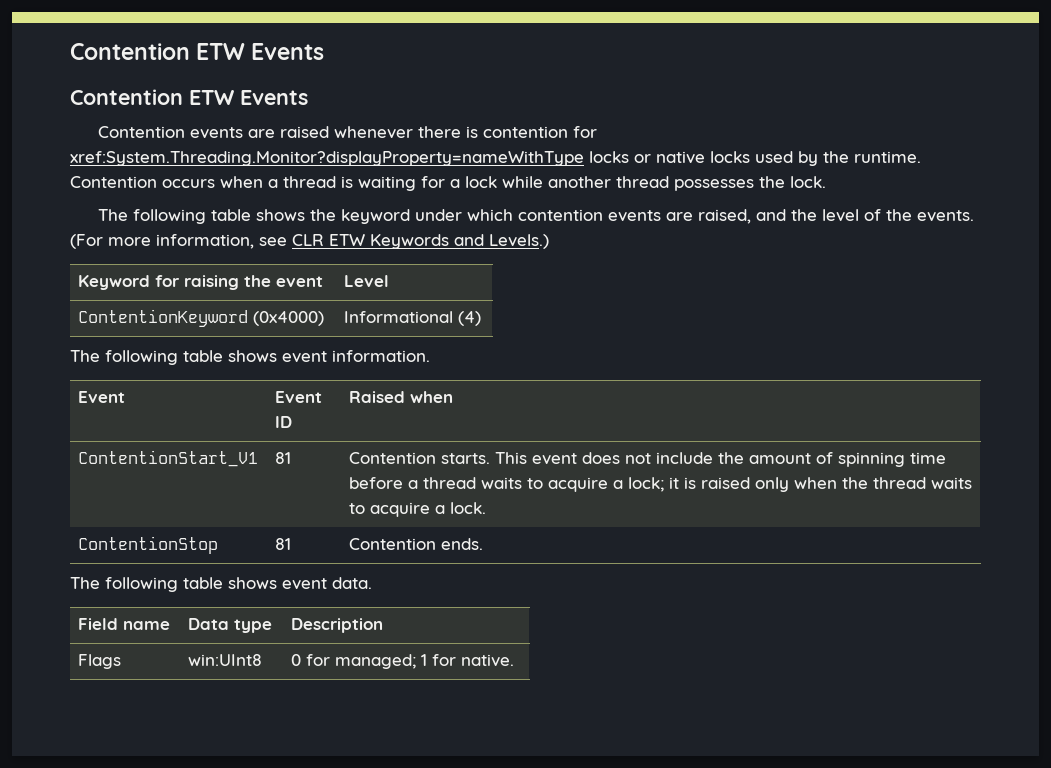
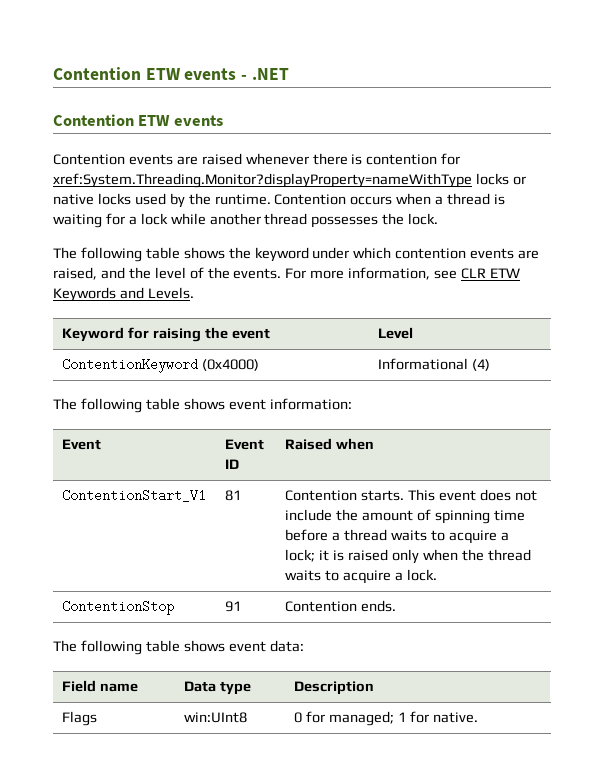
[70,43,325,60] [70,89,308,105] Contention ETW Events // Contention ETW Events -> [53,67,289,80] [53,114,223,126] Contention ETW events - .NET // Contention ETW events
[70,234,103,249] (For -> [285,268,307,279] For
[489,234,549,249] Levels.) -> [147,287,194,299] Levels.
[332,350,430,362] information. -> [269,398,352,410] information:
[275,538,292,550] 81 -> [225,601,242,612] 91
[332,577,372,589] data. -> [269,640,304,652] data:

